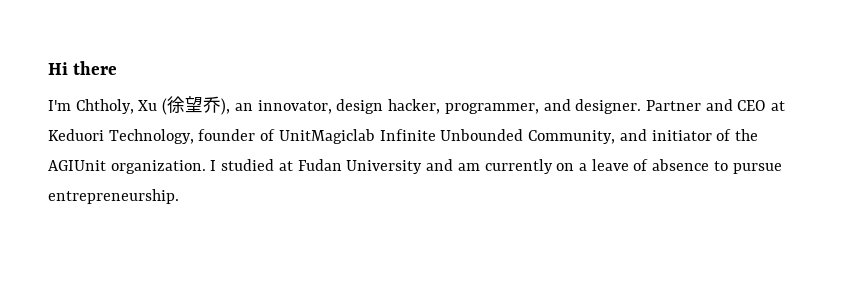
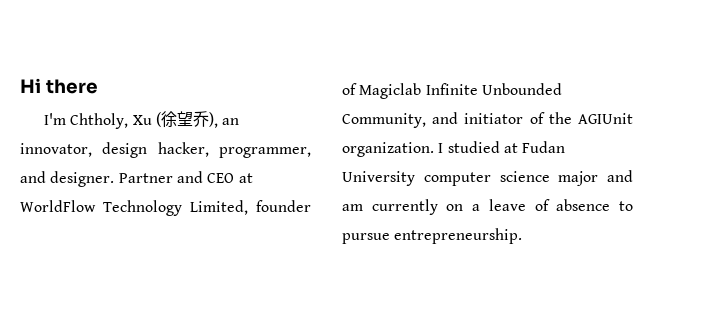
[48,129,194,144] Keduori Technology, -> [20,200,248,216] WorldFlow Technology Limited,
[278,129,375,144] UnitMagiclab -> [359,83,422,99] Magiclab
(423, 167) none -> [423,171,599,186] computer science major

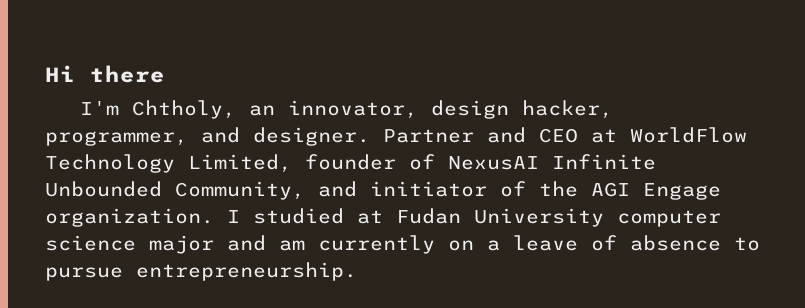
[132,111,218,128] Xu (徐望乔), -> (236, 109) none
[359,83,422,99] Magiclab -> [448,156,539,170] NexusAI
[578,113,633,124] AGIUnit -> [591,182,721,200] AGI Engage

